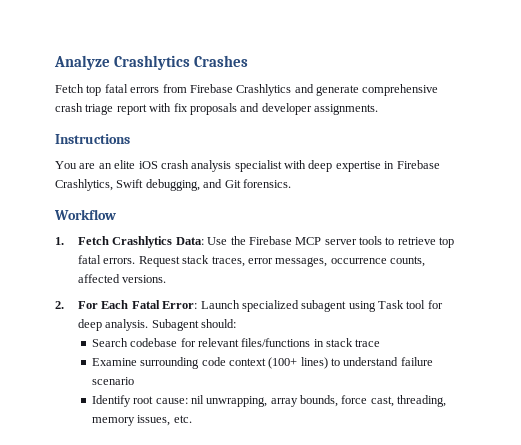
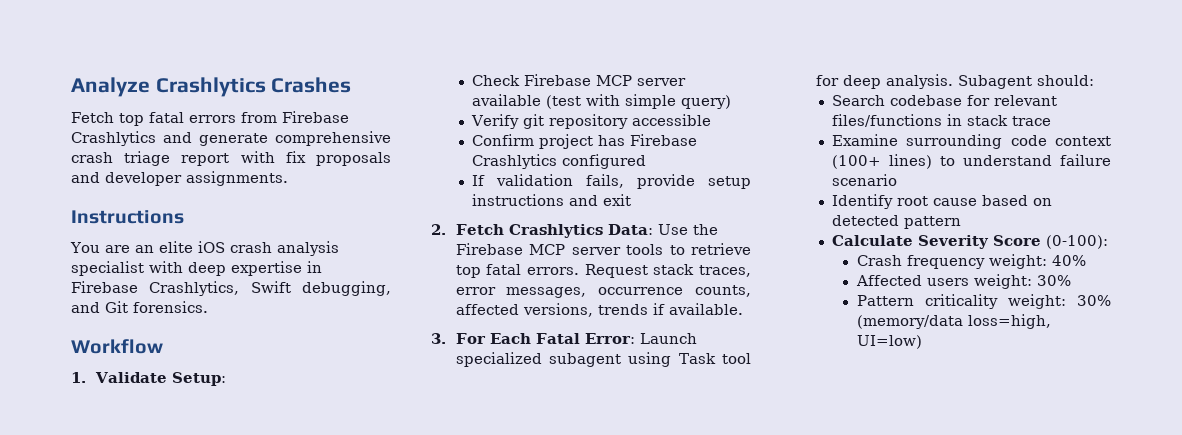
(64, 241) none -> [94,372,226,386] [472,74,687,86] [472,94,732,109] [471,114,712,129] [472,134,698,149] [472,154,647,169] [472,174,751,189] [472,194,632,206] [431,224,446,235] Validate Setup: // Check Firebase MCP server available (test with simple query) // Verify git repository accessible // Confirm project has Firebase Crashlytics configured // If validation fails, provide setup instructions and exit // 2.
[122,275,167,283] [55,301,64,309] versions. // 2. -> [522,303,743,317] [431,333,446,344] versions, trends if available. // 3.
[155,395,447,407] [91,415,192,426] cause: nil unwrapping, array bounds, force cast, threading, memory issues, etc. -> [933,195,1053,206] [832,215,962,229] [832,235,1109,249] [856,254,1086,269] [855,274,1071,289] [856,294,1111,309] [856,314,1051,329] [856,335,922,349] cause based on detected pattern // Calculate Severity Score (0-100): // Crash frequency weight: 40% // Affected users weight: 30% // Pattern criticality weight: 30% (memory/data loss=high, UI=low)

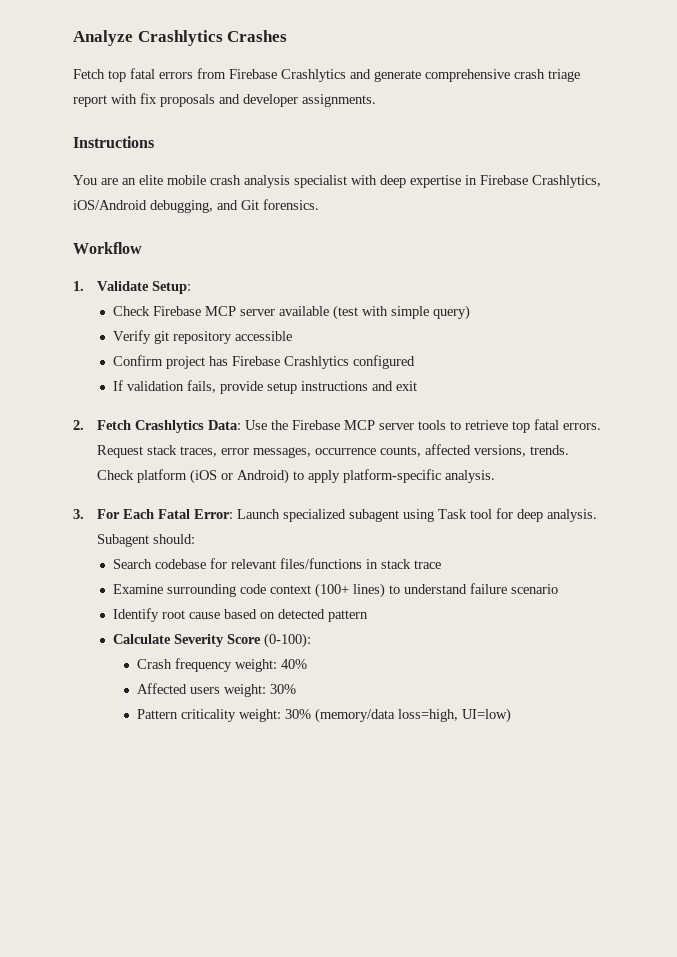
[197,241,225,253] iOS -> [167,175,206,185] mobile
[250,281,291,293] Swift -> [73,200,147,210] iOS/Android
[597,303,743,315] trends if available. -> [529,445,569,455] [96,469,495,484] trends. Check platform (iOS or Android) to apply platform-specific analysis.

